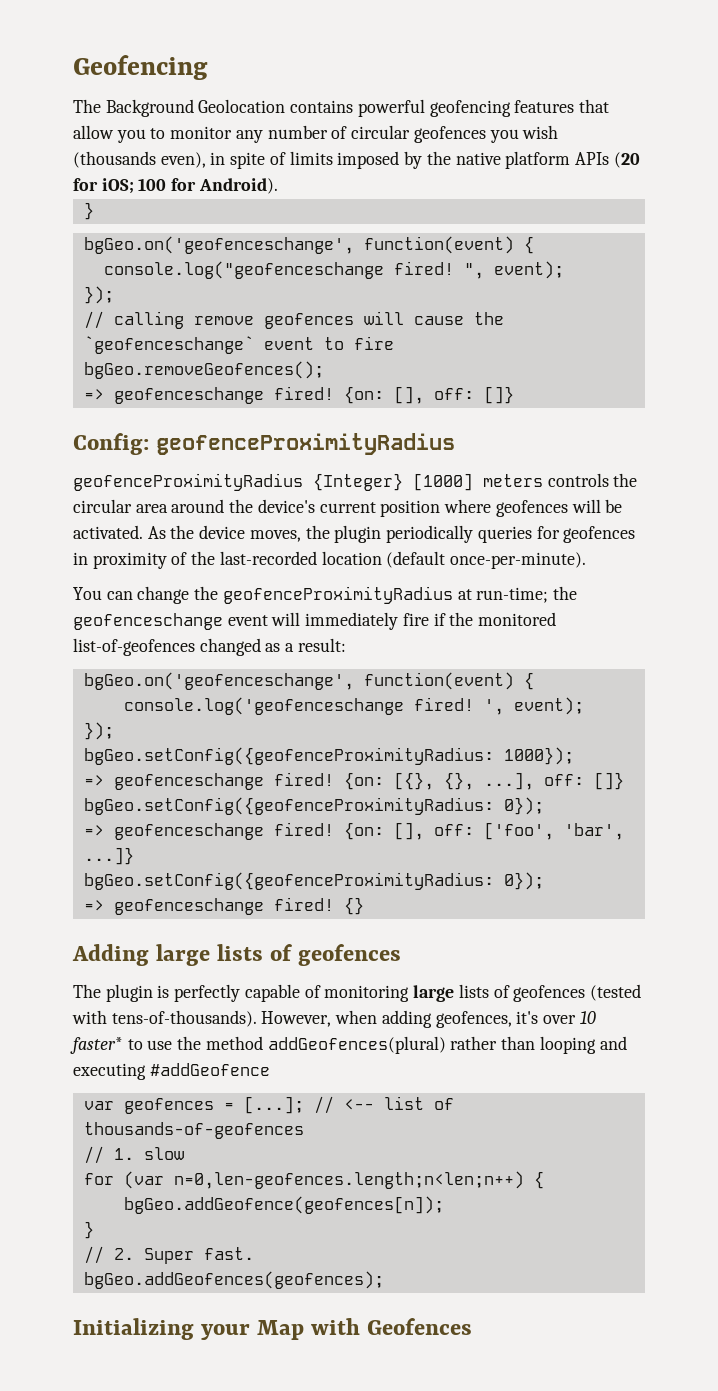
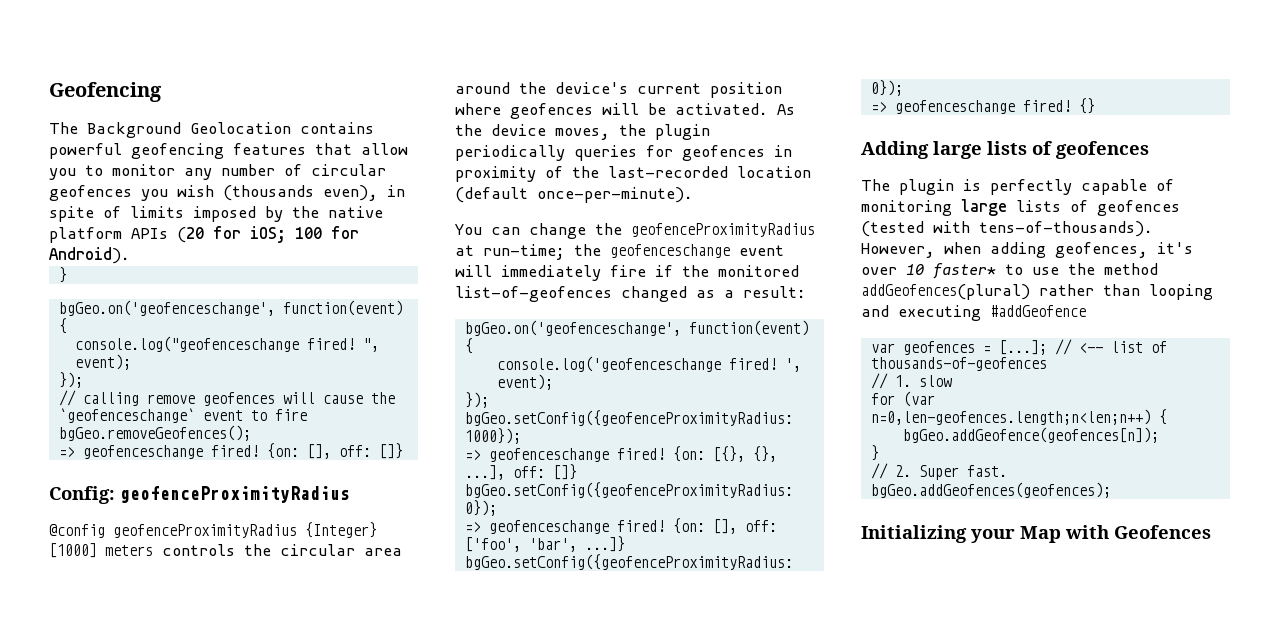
(456, 444) none -> [49,524,105,538] @config

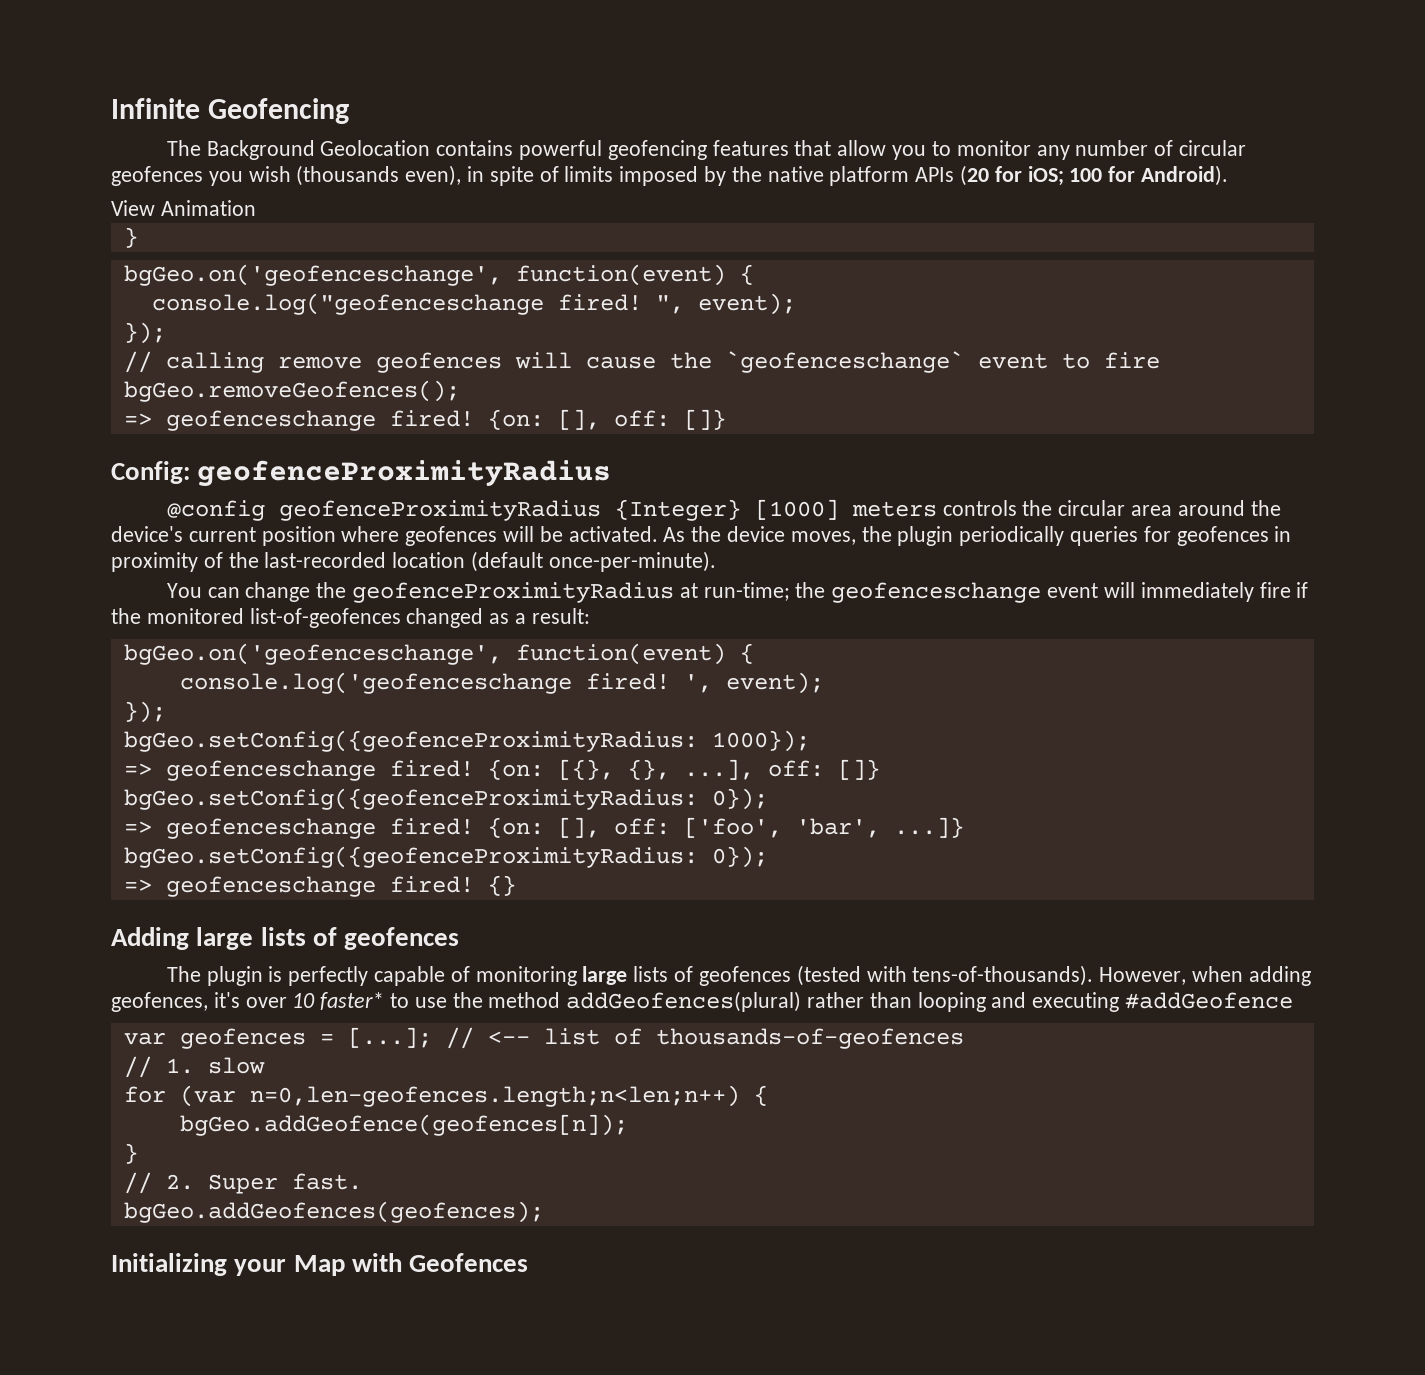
(49, 92) none -> [111,98,200,119] Infinite
(130, 255) none -> [111,200,256,216] // View Animation

